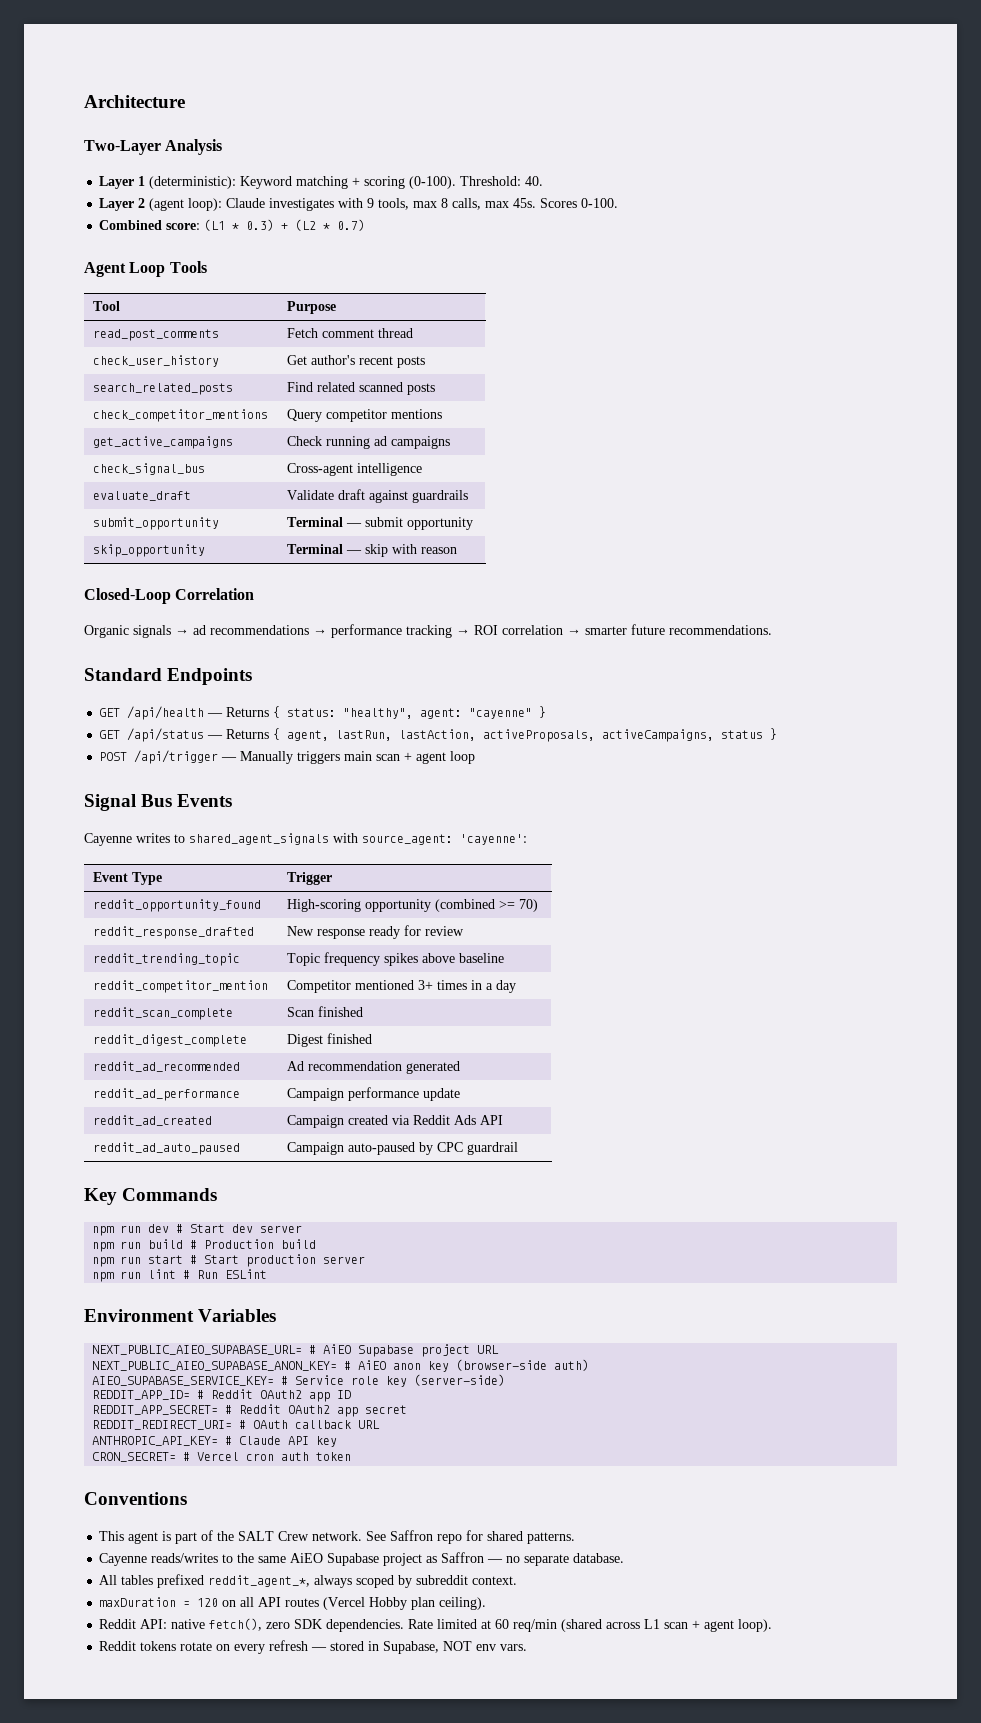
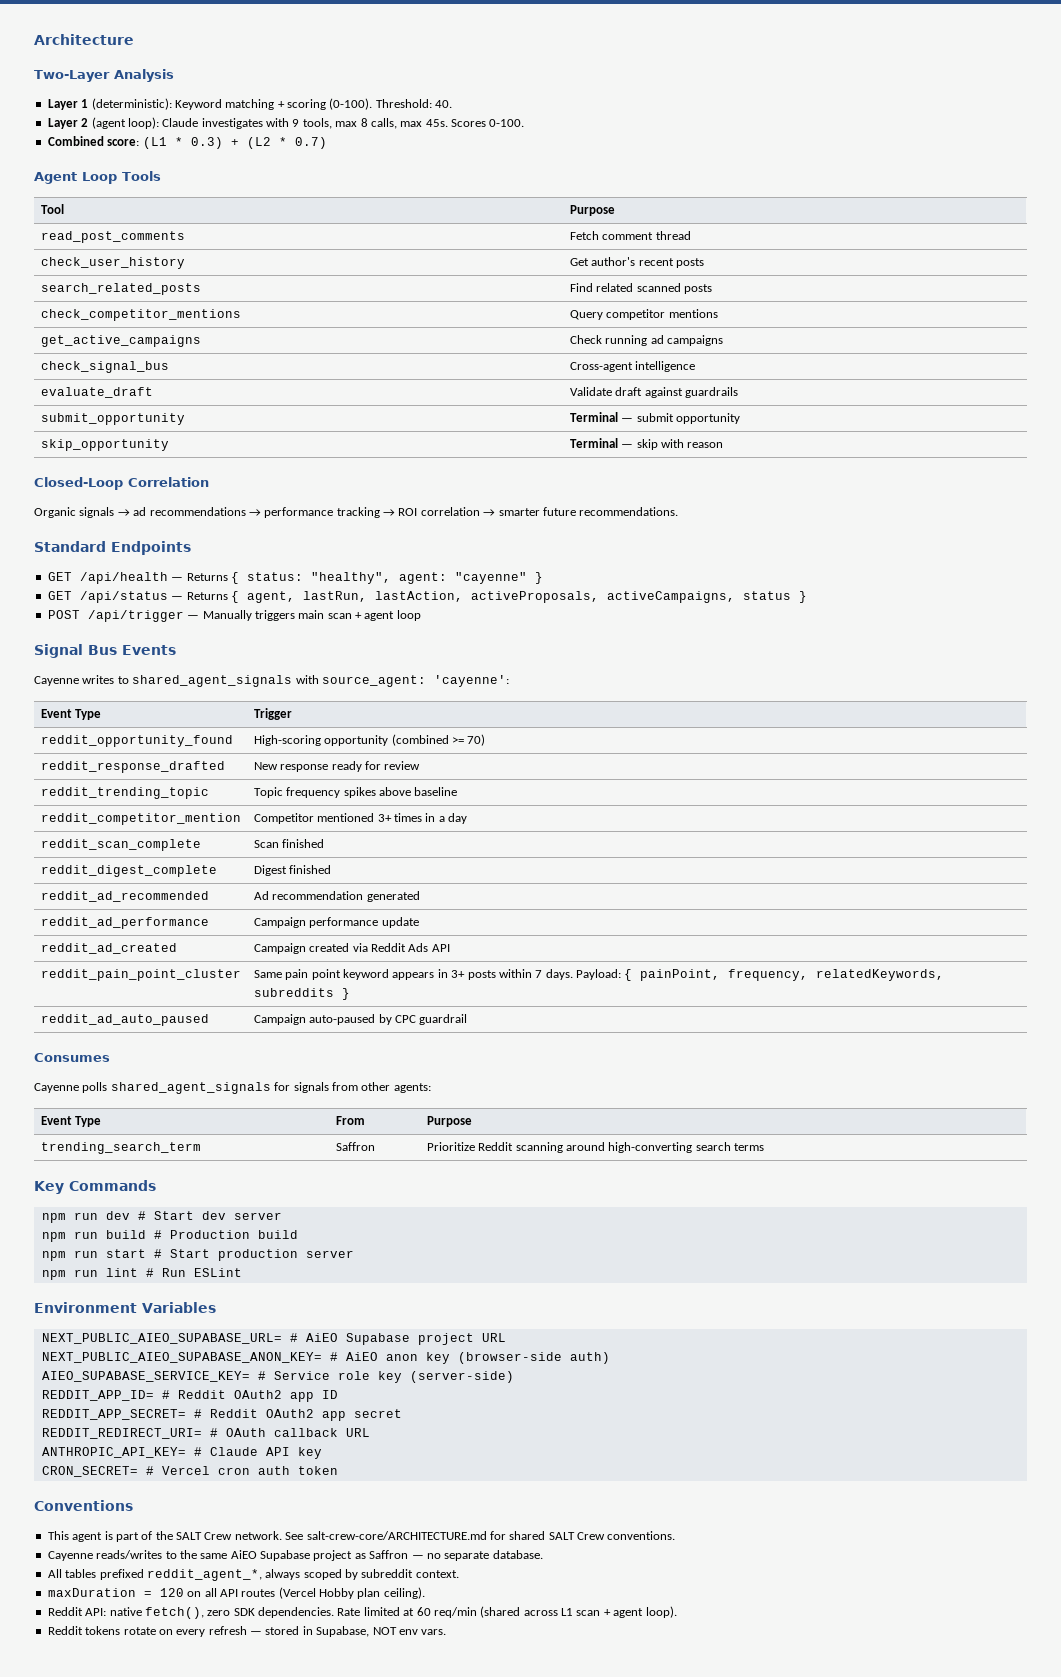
(504, 1120) none -> [40,969,241,981] [253,969,945,981] [253,988,350,1000] // reddit_pain_point_cluster | Same pain point keyword appears in 3+ posts within 7 days. Payload: { painPoint, frequency, relatedKeywords, subreddits }
(519, 1148) none -> [34,1053,110,1062] [34,1082,431,1094] [40,1116,102,1127] [335,1116,365,1125] [426,1116,472,1127] [40,1142,201,1154] [335,1142,375,1151] [426,1142,765,1153] // Consumes // Cayenne polls shared_agent_signals for signals from other agents: // Event Type | From | Purpose // trending_search_term | Saffron | Prioritize Reddit scanning around high-converting search terms
[390,1530,576,1544] Saffron repo for shared patterns. -> [306,1531,676,1540] salt-crew-core/ARCHITECTURE.md for shared SALT Crew conventions.

